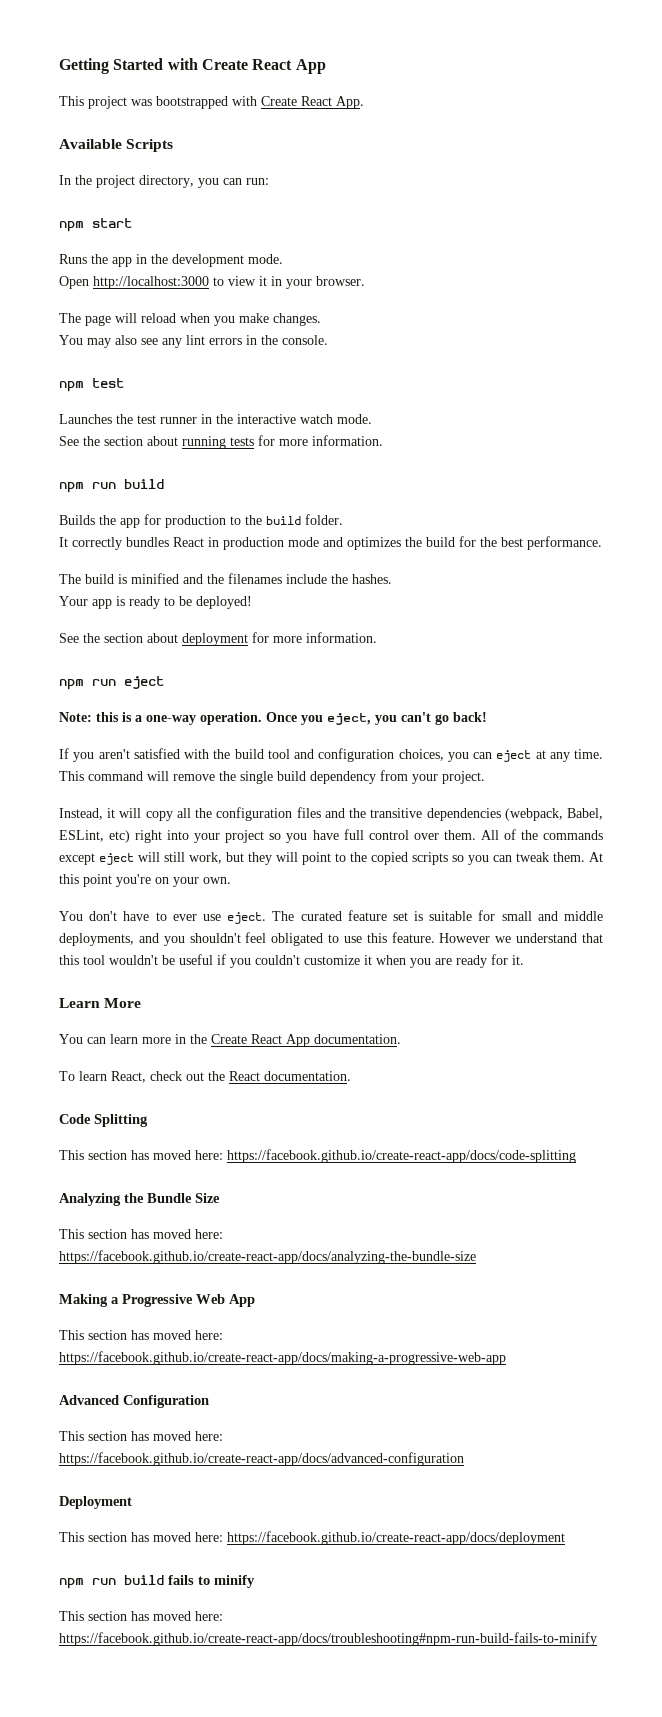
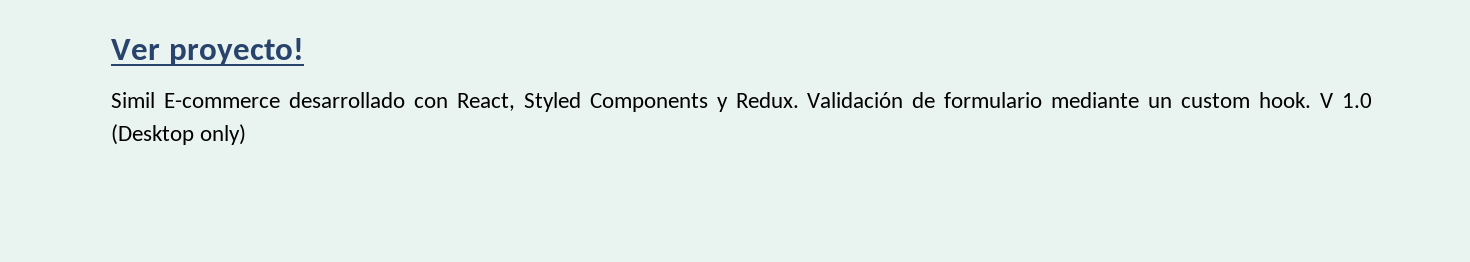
[59,58,326,74] [59,96,364,109] [59,139,174,152] [59,175,269,188] [59,218,132,232] [59,254,283,267] [59,276,365,289] [59,313,321,326] [59,335,328,348] [59,378,124,392] [59,414,372,424] [59,435,383,449] [59,479,164,493] [59,514,343,528] [59,536,602,550] [59,573,392,584] [59,596,252,609] [59,632,377,646] [59,676,164,690] [59,712,487,725] [59,748,603,762] [59,770,485,784] [59,807,603,821] [59,829,603,843] [59,852,603,865] [59,874,231,887] [59,910,603,924] [59,932,603,946] [59,954,524,968] [59,998,142,1008] [59,1034,401,1047] [59,1071,351,1083] [59,1114,148,1127] [59,1149,576,1163] [59,1193,220,1206] [59,1229,223,1239] [59,1250,476,1264] [59,1294,255,1307] [59,1330,223,1340] [59,1351,506,1365] [59,1395,209,1408] [59,1431,223,1441] [59,1452,464,1466] [59,1496,132,1509] [59,1531,565,1545] [59,1575,255,1589] [59,1611,223,1621] [59,1632,597,1646] Getting Started with Create React App // This project was bootstrapped with Create React App. // Available Scripts // In the project directory, you can run: // npm start // Runs the app in the development mode. // Open http://localhost:3000 to view it in your browser. // The page will reload when you make changes. // You may also see any lint errors in the console. // npm test // Launches the test runner in the interactive watch mode. // See the section about running tests for more information. // npm run build // Builds the app for production to the build folder. // It correctly bundles React in production mode and optimizes the build for the best performance. // The build is minified and the filenames include the hashes. // Your app is ready to be deployed! // See the section about deployment for more information. // npm run eject // Note: this is a one-way operation. Once you eject, you can't go back! // If you aren't satisfied with the build tool and configuration choices, you can eject at any time. This command will remove the single build dependency from your project. // Instead, it will copy all the configuration files and the transitive dependencies (webpack, Babel, ESLint, etc) right into your project so you have full control over them. All of the commands except eject will still work, but they will point to the copied scripts so you can tweak them. At this point you're on your own. // You don't have to ever use eject. The curated feature set is suitable for small and middle deployments, and you shouldn't feel obligated to use this feature. However we understand that this tool wouldn't be useful if you couldn't customize it when you are ready for it. // Learn More // You can learn more in the Create React App documentation. // To learn React, check out the React documentation. // Code Splitting // This section has moved here: https://facebook.github.io/create-react-app/docs/code-splitting // Analyzing the Bundle Size // This section has moved here: https://facebook.github.io/create-react-app/docs/analyzing-the-bundle-size // Making a Progressive Web App // This section has moved here: https://facebook.github.io/create-react-app/docs/making-a-progressive-web-app // Advanced Configuration // This section has moved here: https://facebook.github.io/create-react-app/docs/advanced-configuration // Deployment // This section has moved here: https://facebook.github.io/create-react-app/docs/deployment // npm run build fails to minify // This section has moved here: https://facebook.github.io/create-react-app/docs/troubleshooting#npm-run-build-fails-to-minify -> [111,38,304,65] [111,92,1372,112] [111,124,247,145] Ver proyecto! // Simil E-commerce desarrollado con React, Styled Components y Redux. Validación de formulario mediante un custom hook. V 1.0 (Desktop only)

